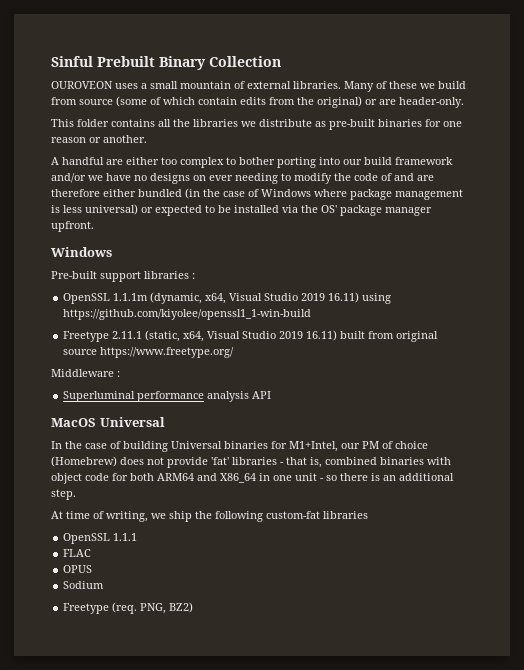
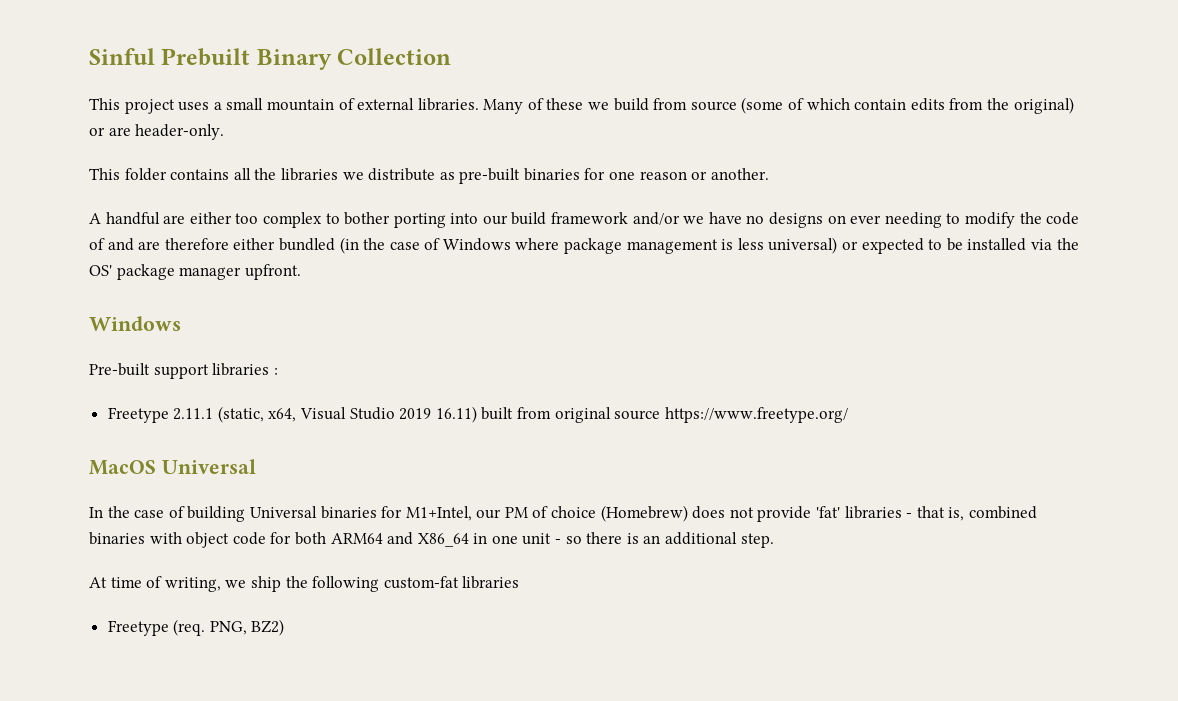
[51,81,113,89] OUROVEON -> [89,98,175,114] This project
[63,292,392,304] [63,309,312,320] // OpenSSL 1.1.1m (dynamic, x64, Visual Studio 2019 16.11) using https://github.com/kiyolee/openssl1_1-win-build -> (278, 371) none
[51,369,120,377] [63,391,272,402] // Middleware : // Superluminal performance analysis API -> (848, 415) none
[63,533,138,544] [63,549,92,557] [63,565,93,573] [63,581,105,589] // OpenSSL 1.1.1 // FLAC // OPUS // Sodium -> (520, 582) none

